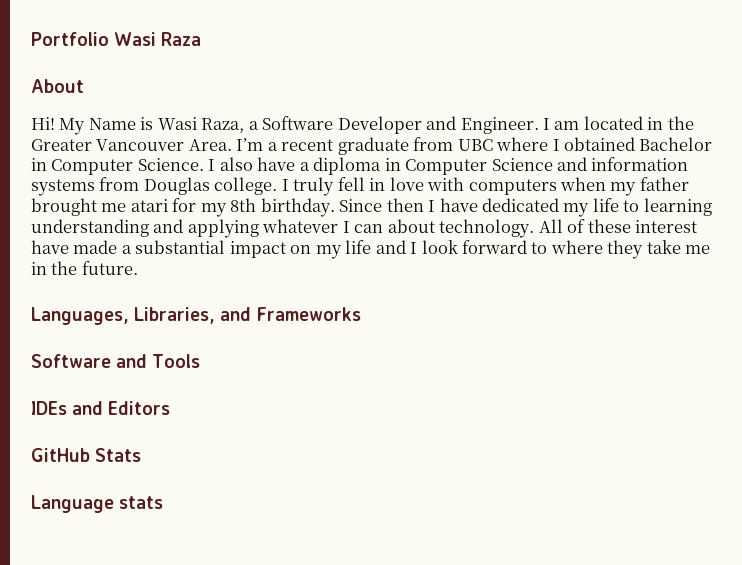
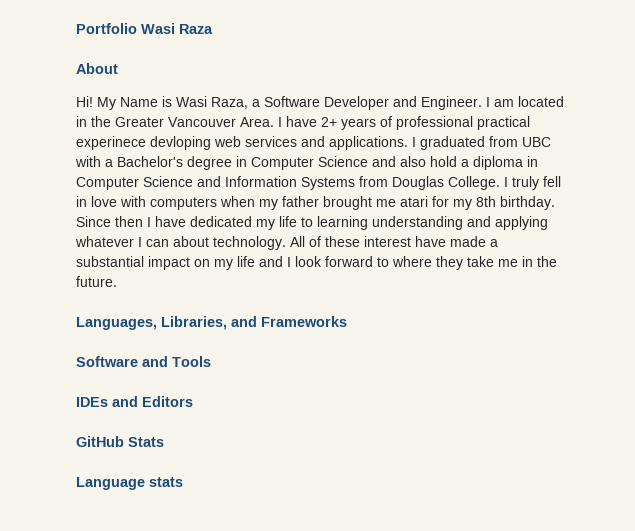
[236,137,713,155] [31,157,296,175] I’m a recent graduate from UBC where I obtained Bachelor in Computer Science. I also have -> [278,116,530,130] [76,136,551,150] [75,156,457,170] I have 2+ years of professional practical experinece devloping web services and applications. I graduated from UBC with a Bachelor's degree in Computer Science and also hold
[591,157,689,171] [31,179,95,196] information systems -> [225,176,355,190] Information Systems
[214,177,278,195] college. -> [448,176,500,190] College.

